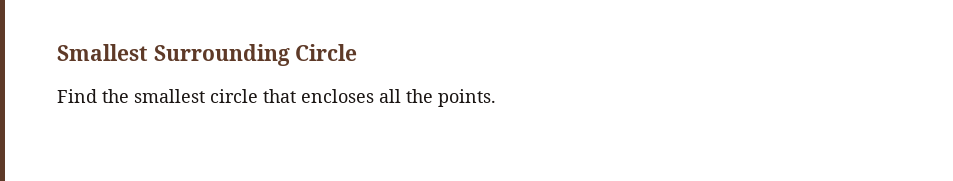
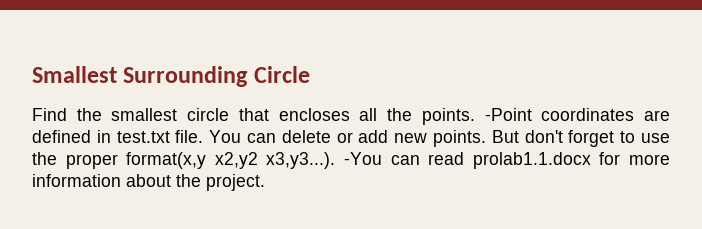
(496, 98) none -> [484,108,671,121] [32,130,670,147] [32,152,671,169] [32,174,265,191] -Point coordinates are defined in test.txt file. You can delete or add new points. But don't forget to use the proper format(x,y x2,y2 x3,y3...). -You can read prolab1.1.docx for more information about the project.

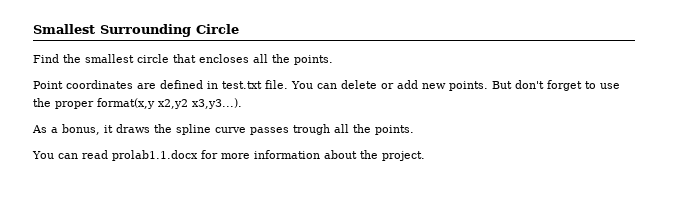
[484,108,532,121] -Point -> [33,81,63,89] // Point
[344,152,382,165] -You -> [32,124,414,135] [32,151,54,159] // As a bonus, it draws the spline curve passes trough all the points. // You

